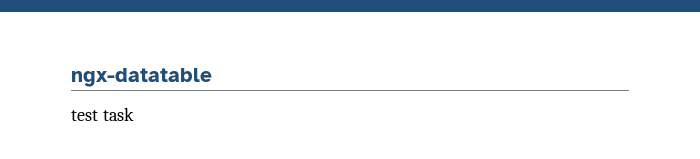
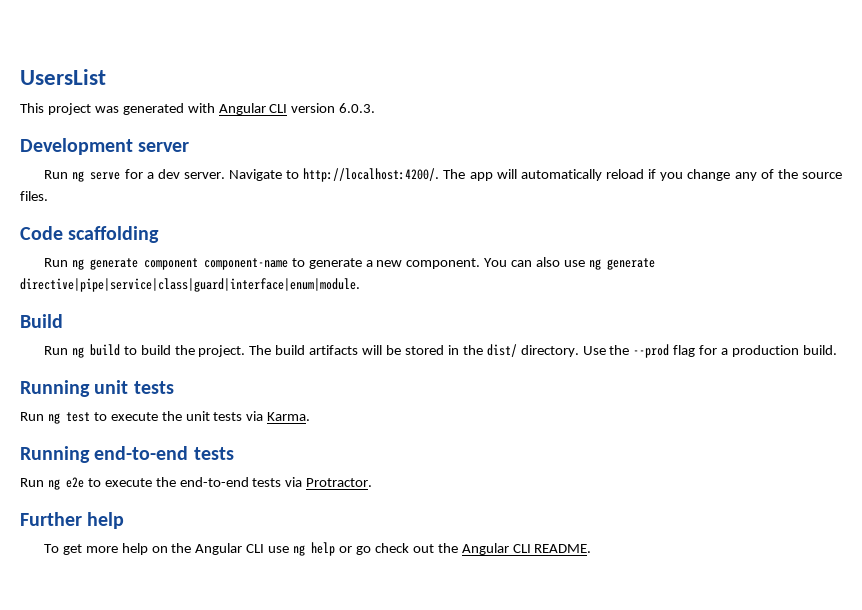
[71,68,212,87] [71,107,134,121] ngx-datatable // test task -> [20,69,106,85] [20,103,376,115] [20,138,190,155] [43,168,842,182] [20,191,48,201] [20,226,160,243] [43,257,655,270] [20,278,360,292] [20,314,63,328] [43,344,837,358] [20,380,174,397] [20,411,311,424] [20,446,234,463] [20,477,373,490] [20,512,125,529] [43,542,592,556] UsersList // This project was generated with Angular CLI version 6.0.3. // Development server // Run ng serve for a dev server. Navigate to http://localhost:4200/. The app will automatically reload if you change any of the source files. // Code scaffolding // Run ng generate component component-name to generate a new component. You can also use ng generate directive|pipe|service|class|guard|interface|enum|module. // Build // Run ng build to build the project. The build artifacts will be stored in the dist/ directory. Use the --prod flag for a production build. // Running unit tests // Run ng test to execute the unit tests via Karma. // Running end-to-end tests // Run ng e2e to execute the end-to-end tests via Protractor. // Further help // To get more help on the Angular CLI use ng help or go check out the Angular CLI README.

